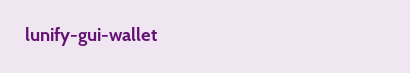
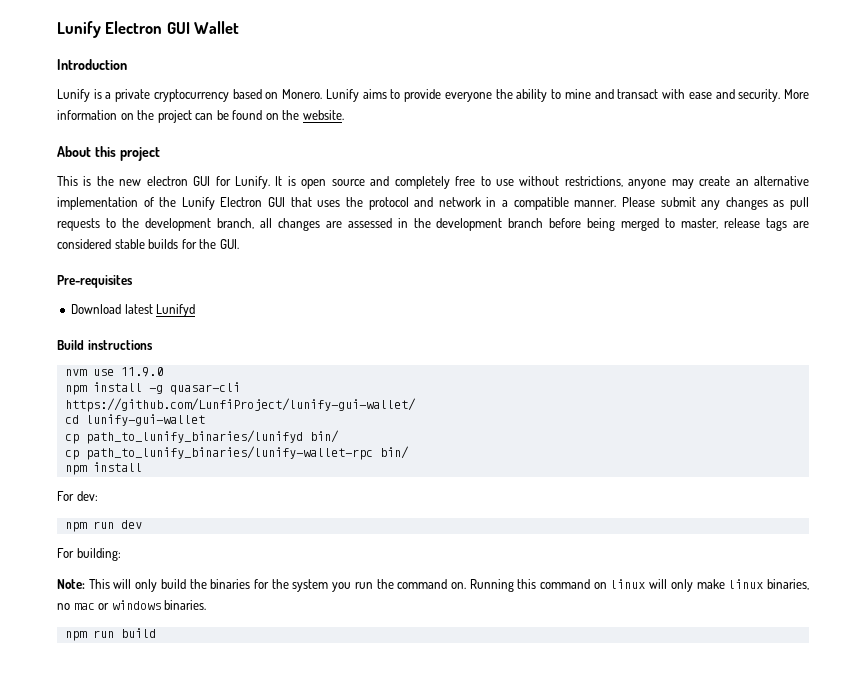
[25,27,157,46] lunify-gui-wallet -> [57,21,240,38] [57,59,127,70] [57,89,810,102] [57,110,344,123] [57,146,160,161] [57,176,809,189] [57,197,809,210] [57,218,810,231] [57,239,239,249] [57,275,133,288] [71,304,196,317] [57,340,153,350] [64,367,163,377] [64,382,240,395] [64,398,416,412] [64,414,205,426] [64,430,339,444] [64,446,409,460] [64,462,142,475] [57,491,98,501] [64,520,142,532] [57,548,121,561] [57,579,810,592] [57,600,207,610] [64,628,156,641] Lunify Electron GUI Wallet // Introduction // Lunify is a private cryptocurrency based on Monero. Lunify aims to provide everyone the ability to mine and transact with ease and security. More information on the project can be found on the website. // About this project // This is the new electron GUI for Lunify. It is open source and completely free to use without restrictions, anyone may create an alternative implementation of the Lunify Electron GUI that uses the protocol and network in a compatible manner. Please submit any changes as pull requests to the development branch, all changes are assessed in the development branch before being merged to master, release tags are considered stable builds for the GUI. // Pre-requisites // Download latest Lunifyd // Build instructions // nvm use 11.9.0 // npm install -g quasar-cli // https://github.com/LunfiProject/lunify-gui-wallet/ // cd lunify-gui-wallet // cp path_to_lunify_binaries/lunifyd bin/ // cp path_to_lunify_binaries/lunify-wallet-rpc bin/ // npm install // For dev: // npm run dev // For building: // Note: This will only build the binaries for the system you run the command on. Running this command on linux will only make linux binaries, no mac or windows binaries. // npm run build

